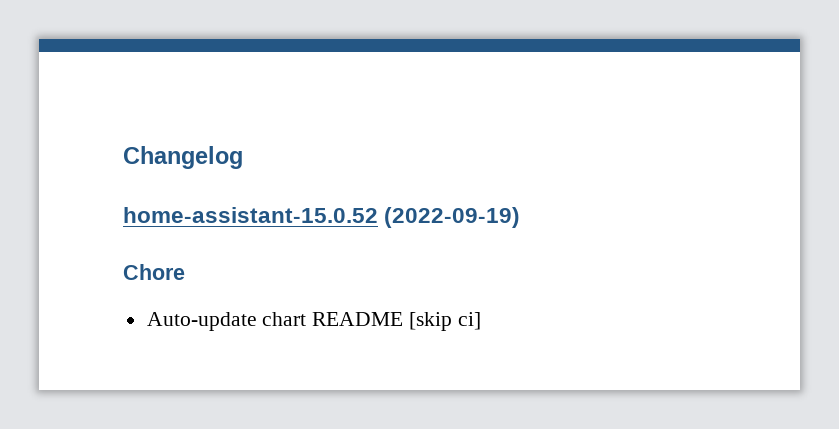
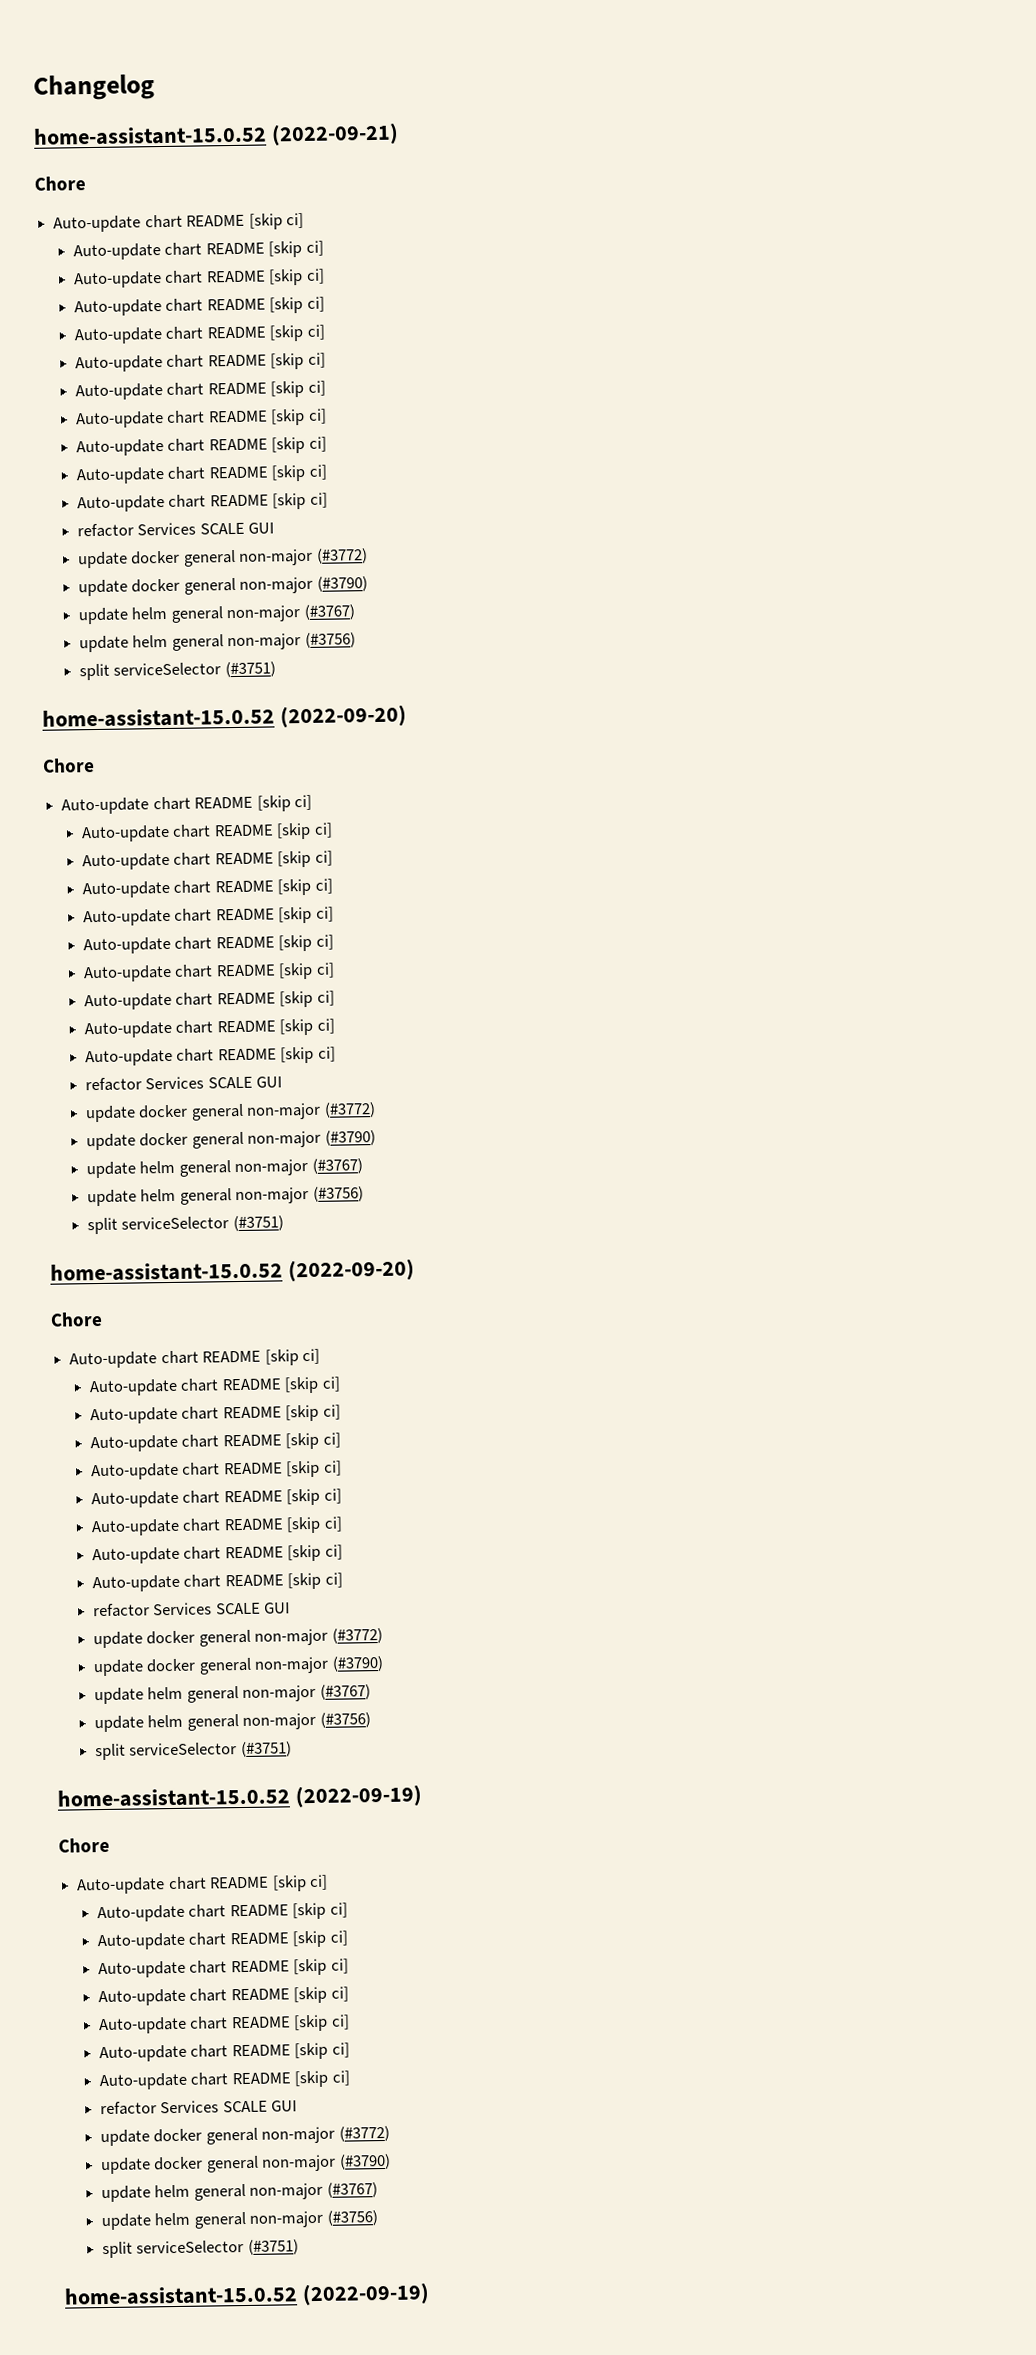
(243, 157) none -> [33,122,399,146] [34,176,86,191] [53,212,304,233] [72,240,324,261] [72,268,325,289] [73,296,325,317] [73,324,325,345] [74,352,326,373] [74,380,326,401] [75,408,327,429] [75,436,327,457] [75,464,327,485] [76,492,328,513] [76,522,275,538] [77,548,368,569] [77,576,368,597] [77,604,355,625] [78,632,356,653] [78,661,276,681] [42,704,407,728] [42,758,95,773] [61,794,312,815] [80,822,333,843] [81,850,333,871] [81,878,333,899] [82,906,334,927] [82,934,334,955] [82,962,335,983] [83,990,335,1011] [83,1018,335,1039] [84,1046,336,1067] [84,1076,283,1092] [84,1102,376,1123] [85,1130,376,1151] [85,1158,363,1179] [86,1186,364,1207] [86,1215,284,1235] [50,1258,415,1282] [50,1311,103,1327] [69,1348,320,1369] [88,1376,341,1397] [89,1404,341,1425] [89,1432,341,1453] [90,1460,342,1481] [90,1488,342,1509] [90,1516,343,1537] [91,1544,343,1565] [91,1572,343,1593] [92,1602,291,1618] [92,1627,383,1649] [92,1655,384,1677] [93,1684,371,1705] [93,1712,371,1733] [94,1741,292,1761] // home-assistant-15.0.52 (2022-09-21) // Chore // Auto-update chart README [skip ci] // Auto-update chart README [skip ci] // Auto-update chart README [skip ci] // Auto-update chart README [skip ci] // Auto-update chart README [skip ci] // Auto-update chart README [skip ci] // Auto-update chart README [skip ci] // Auto-update chart README [skip ci] // Auto-update chart README [skip ci] // Auto-update chart README [skip ci] // Auto-update chart README [skip ci] // refactor Services SCALE GUI // update docker general non-major (#3772) // update docker general non-major (#3790) // update helm general non-major (#3767) // update helm general non-major (#3756) // split serviceSelector (#3751) // home-assistant-15.0.52 (2022-09-20) // Chore // Auto-update chart README [skip ci] // Auto-update chart README [skip ci] // Auto-update chart README [skip ci] // Auto-update chart README [skip ci] // Auto-update chart README [skip ci] // Auto-update chart README [skip ci] // Auto-update chart README [skip ci] // Auto-update chart README [skip ci] // Auto-update chart README [skip ci] // Auto-update chart README [skip ci] // refactor Services SCALE GUI // update docker general non-major (#3772) // update docker general non-major (#3790) // update helm general non-major (#3767) // update helm general non-major (#3756) // split serviceSelector (#3751) // home-assistant-15.0.52 (2022-09-20) // Chore // Auto-update chart README [skip ci] // Auto-update chart README [skip ci] // Auto-update chart README [skip ci] // Auto-update chart README [skip ci] // Auto-update chart README [skip ci] // Auto-update chart README [skip ci] // Auto-update chart README [skip ci] // Auto-update chart README [skip ci] // Auto-update chart README [skip ci] // refactor Services SCALE GUI // update docker general non-major (#3772) // update docker general non-major (#3790) // update helm general non-major (#3767) // update helm general non-major (#3756) // split serviceSelector (#3751)
(481, 321) none -> [96,1902,348,1923] [96,1930,348,1951] [97,1958,349,1979] [97,1986,349,2007] [97,2014,350,2035] [98,2042,350,2063] [98,2070,350,2091] [99,2100,298,2116] [99,2125,390,2147] [99,2153,391,2175] [100,2182,378,2203] [100,2210,378,2231] [101,2239,299,2259] [64,2282,430,2306] // Auto-update chart README [skip ci] // Auto-update chart README [skip ci] // Auto-update chart README [skip ci] // Auto-update chart README [skip ci] // Auto-update chart README [skip ci] // Auto-update chart README [skip ci] // Auto-update chart README [skip ci] // refactor Services SCALE GUI // update docker general non-major (#3772) // update docker general non-major (#3790) // update helm general non-major (#3767) // update helm general non-major (#3756) // split serviceSelector (#3751) // home-assistant-15.0.52 (2022-09-19)

